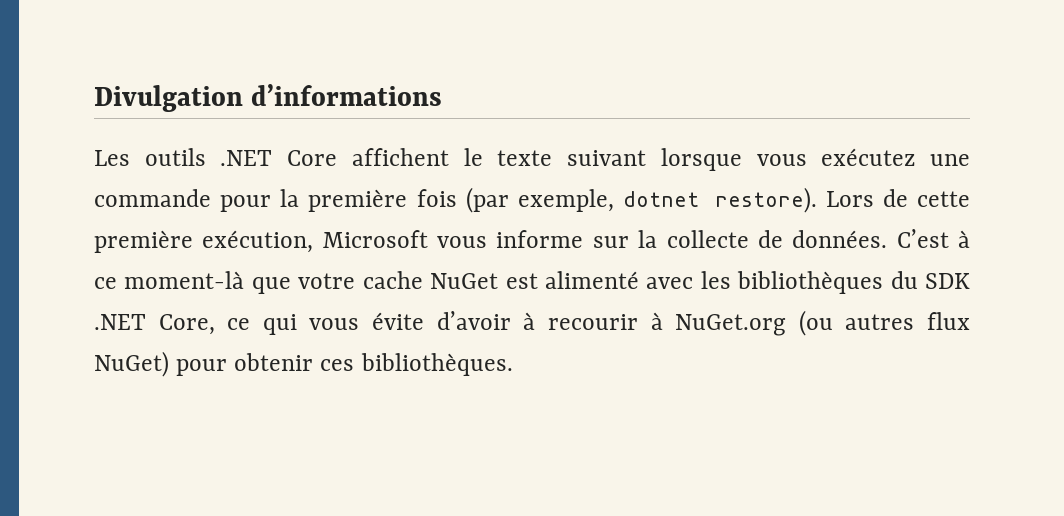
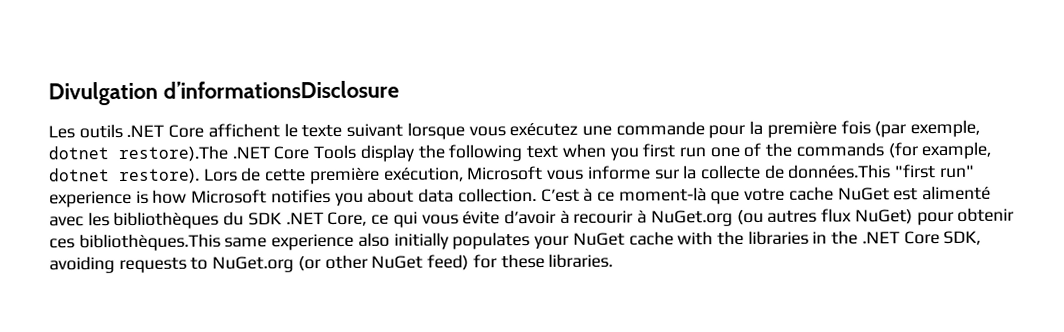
[251,84,443,106] d’informations -> [162,80,399,99] d’informationsDisclosure
(700, 199) none -> [118,141,992,163] [49,168,110,182] restore).The .NET Core Tools display the following text when you first run one of the commands (for example, dotnet
[792,230,888,248] données. -> [787,164,975,179] [49,187,537,208] données.This "first run" experience is how Microsoft notifies you about data collection.
[360,353,513,376] bibliothèques. -> [78,230,982,252] [49,253,614,274] bibliothèques.This same experience also initially populates your NuGet cache with the libraries in the .NET Core SDK, avoiding requests to NuGet.org (or other NuGet feed) for these libraries.

